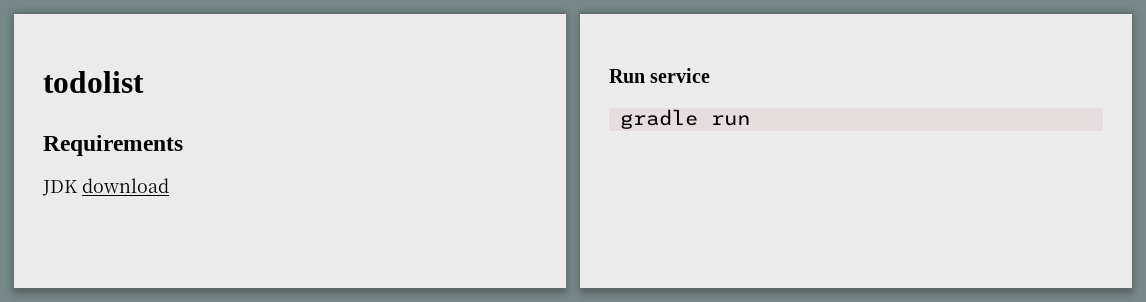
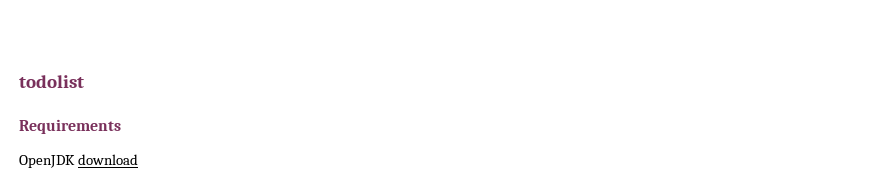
[42,180,78,196] JDK -> [19,155,75,168] OpenJDK
[609,68,711,83] [619,109,750,129] // Run service // gradle run -> (138, 159) none

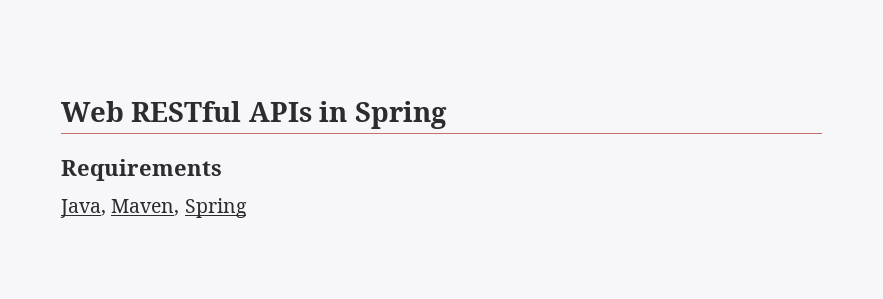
[19,75,84,88] [19,119,121,134] [19,154,138,168] todolist // Requirements // OpenJDK download -> [61,101,447,129] [61,159,222,181] [60,198,247,218] Web RESTful APIs in Spring // Requirements // Java, Maven, Spring

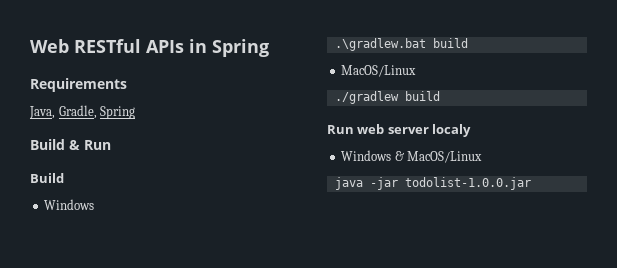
[111,198,247,218] Maven, Spring -> [58,105,136,119] [30,139,111,150] [30,173,64,183] [44,199,95,210] [334,38,468,51] [341,65,417,77] [334,91,440,104] [327,124,472,137] [341,150,483,163] [334,177,531,190] Gradle, Spring // Build & Run // Build // Windows // .\gradlew.bat build // MacOS/Linux // ./gradlew build // Run web server localy // Windows & MacOS/Linux // java -jar todolist-1.0.0.jar

